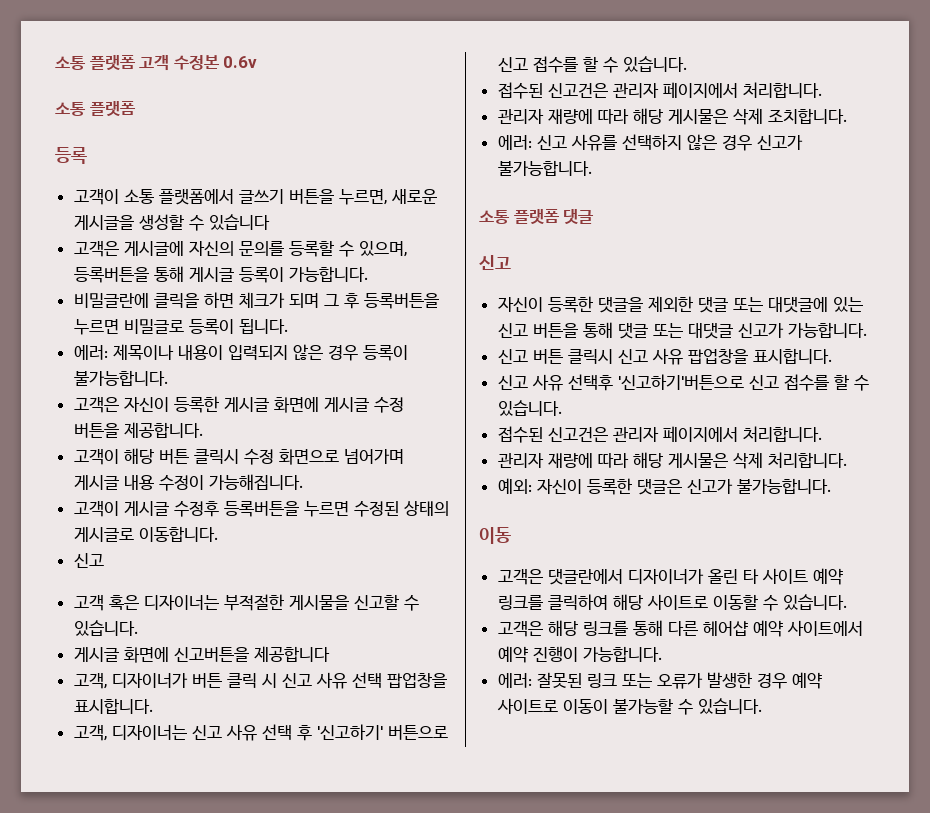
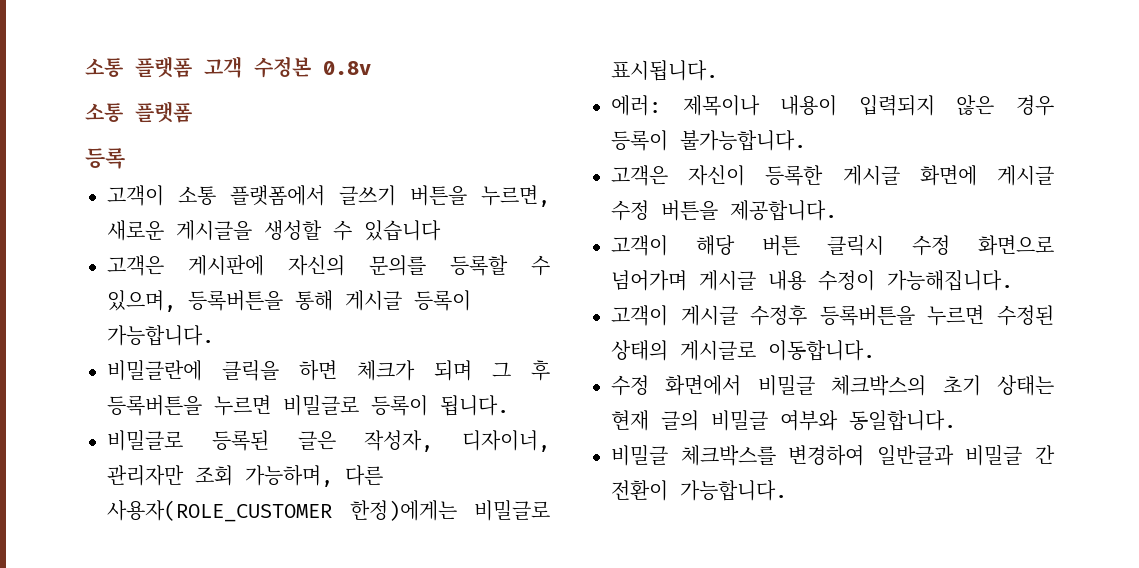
[223,56,258,68] 0.6v -> [323,61,371,75] 0.8v
[123,241,184,256] 게시글에 -> [188,255,264,276] 게시판에
(288, 326) none -> [107,430,550,452] [107,465,383,487] [107,500,550,522] [611,60,718,81] // 비밀글로 등록된 글은 작성자, 디자이너, 관리자만 조회 가능하며, 다른 사용자(ROLE_CUSTOMER 한정)에게는 비밀글로 표시됩니다.
[73,553,104,568] [73,594,419,611] [73,620,138,636] [73,646,330,663] [73,672,447,689] [73,698,153,714] [73,724,448,741] [497,56,687,73] [497,82,822,99] [497,108,847,125] [497,134,803,151] [497,160,592,176] [479,209,595,225] [479,255,511,270] [497,296,863,313] [497,322,867,339] [497,348,832,365] [497,374,869,391] [497,400,562,416] [497,426,822,443] [497,452,847,469] [497,478,831,495] [479,527,511,544] [497,568,843,585] [497,594,847,611] [497,620,863,637] [497,646,662,663] [497,672,822,689] [496,698,762,715] 신고 // 고객 혹은 디자이너는 부적절한 게시물을 신고할 수 있습니다. // 게시글 화면에 신고버튼을 제공합니다 // 고객, 디자이너가 버튼 클릭 시 신고 사유 선택 팝업창을 표시합니다. // 고객, 디자이너는 신고 사유 선택 후 '신고하기' 버튼으로 신고 접수를 할 수 있습니다. // 접수된 신고건은 관리자 페이지에서 처리합니다. // 관리자 재량에 따라 해당 게시물은 삭제 조치합니다. // 에러: 신고 사유를 선택하지 않은 경우 신고가 불가능합니다. // 소통 플랫폼 댓글 // 신고 // 자신이 등록한 댓글을 제외한 댓글 또는 대댓글에 있는 신고 버튼을 통해 댓글 또는 대댓글 신고가 가능합니다. // 신고 버튼 클릭시 신고 사유 팝업창을 표시합니다. // 신고 사유 선택후 '신고하기'버튼으로 신고 접수를 할 수 있습니다. // 접수된 신고건은 관리자 페이지에서 처리합니다. // 관리자 재량에 따라 해당 게시물은 삭제 처리합니다. // 예외: 자신이 등록한 댓글은 신고가 불가능합니다. // 이동 // 고객은 댓글란에서 디자이너가 올린 타 사이트 예약 링크를 클릭하여 해당 사이트로 이동할 수 있습니다. // 고객은 해당 링크를 통해 다른 헤어샵 예약 사이트에서 예약 진행이 가능합니다. // 에러: 잘못된 링크 또는 오류가 발생한 경우 예약 사이트로 이동이 불가능할 수 있습니다. -> [611,375,1054,396] [611,410,956,431] [611,445,1055,466] [611,480,787,501] 수정 화면에서 비밀글 체크박스의 초기 상태는 현재 글의 비밀글 여부와 동일합니다. // 비밀글 체크박스를 변경하여 일반글과 비밀글 간 전환이 가능합니다.

